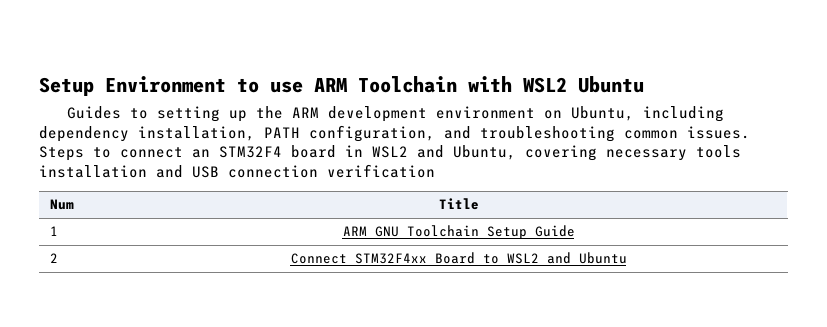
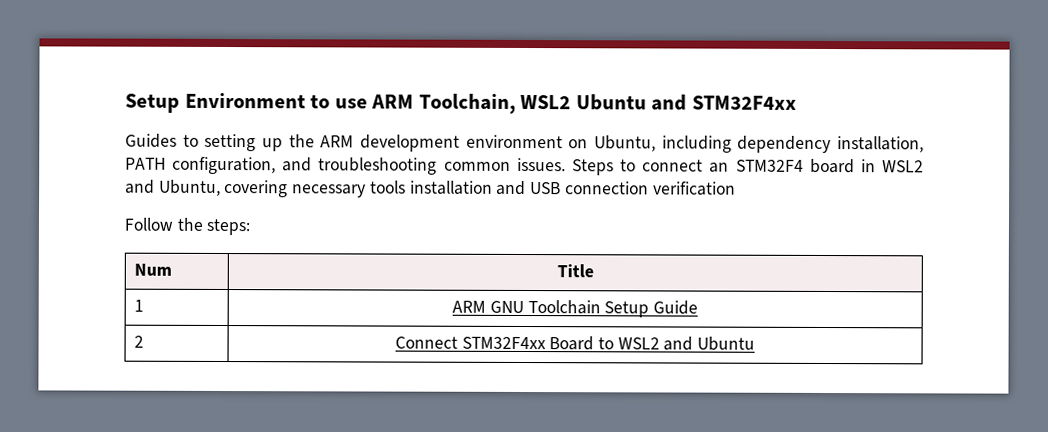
[358,76,512,93] Toolchain with -> [418,93,516,114] Toolchain,
(644, 84) none -> [651,94,797,111] and STM32F4xx
(435, 171) none -> [124,217,251,236] // Follow the steps:

